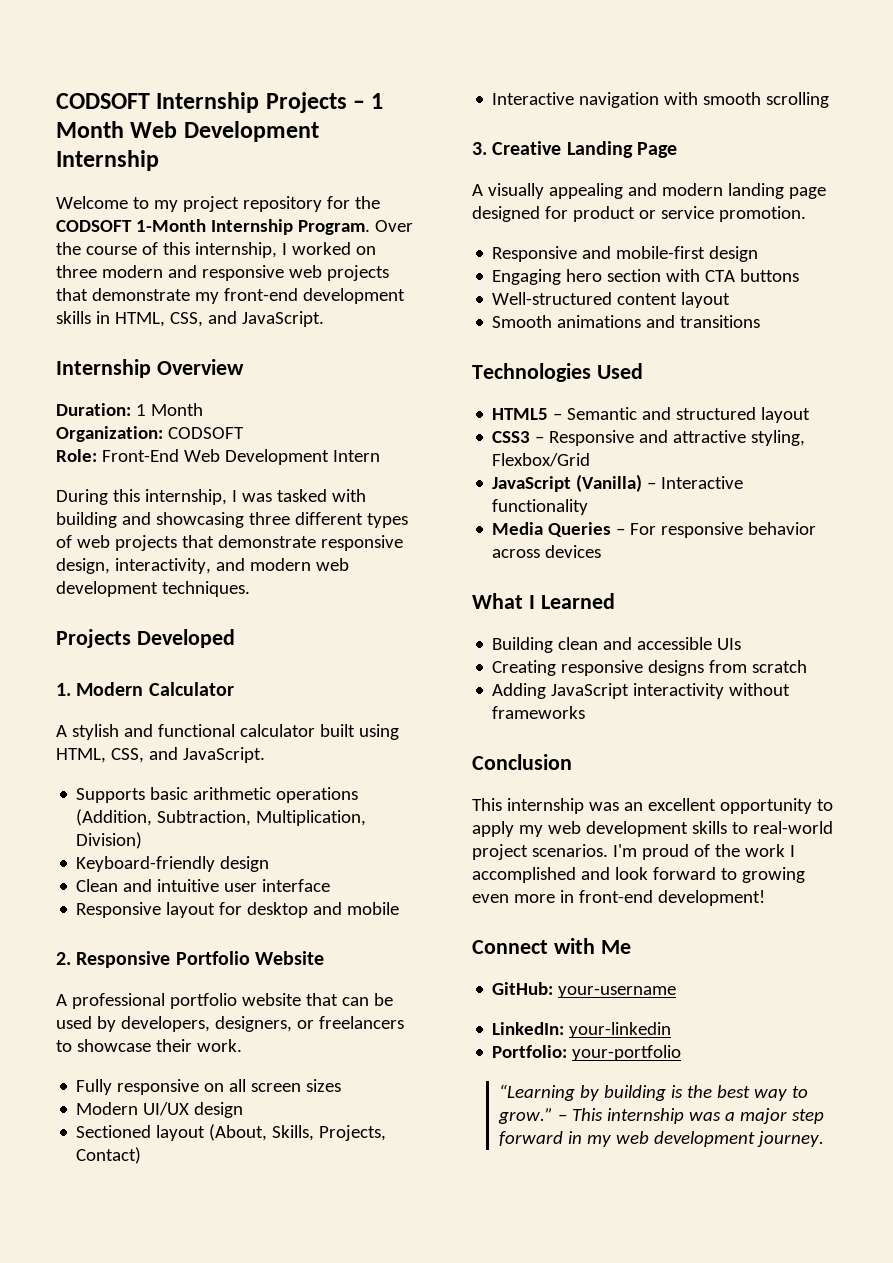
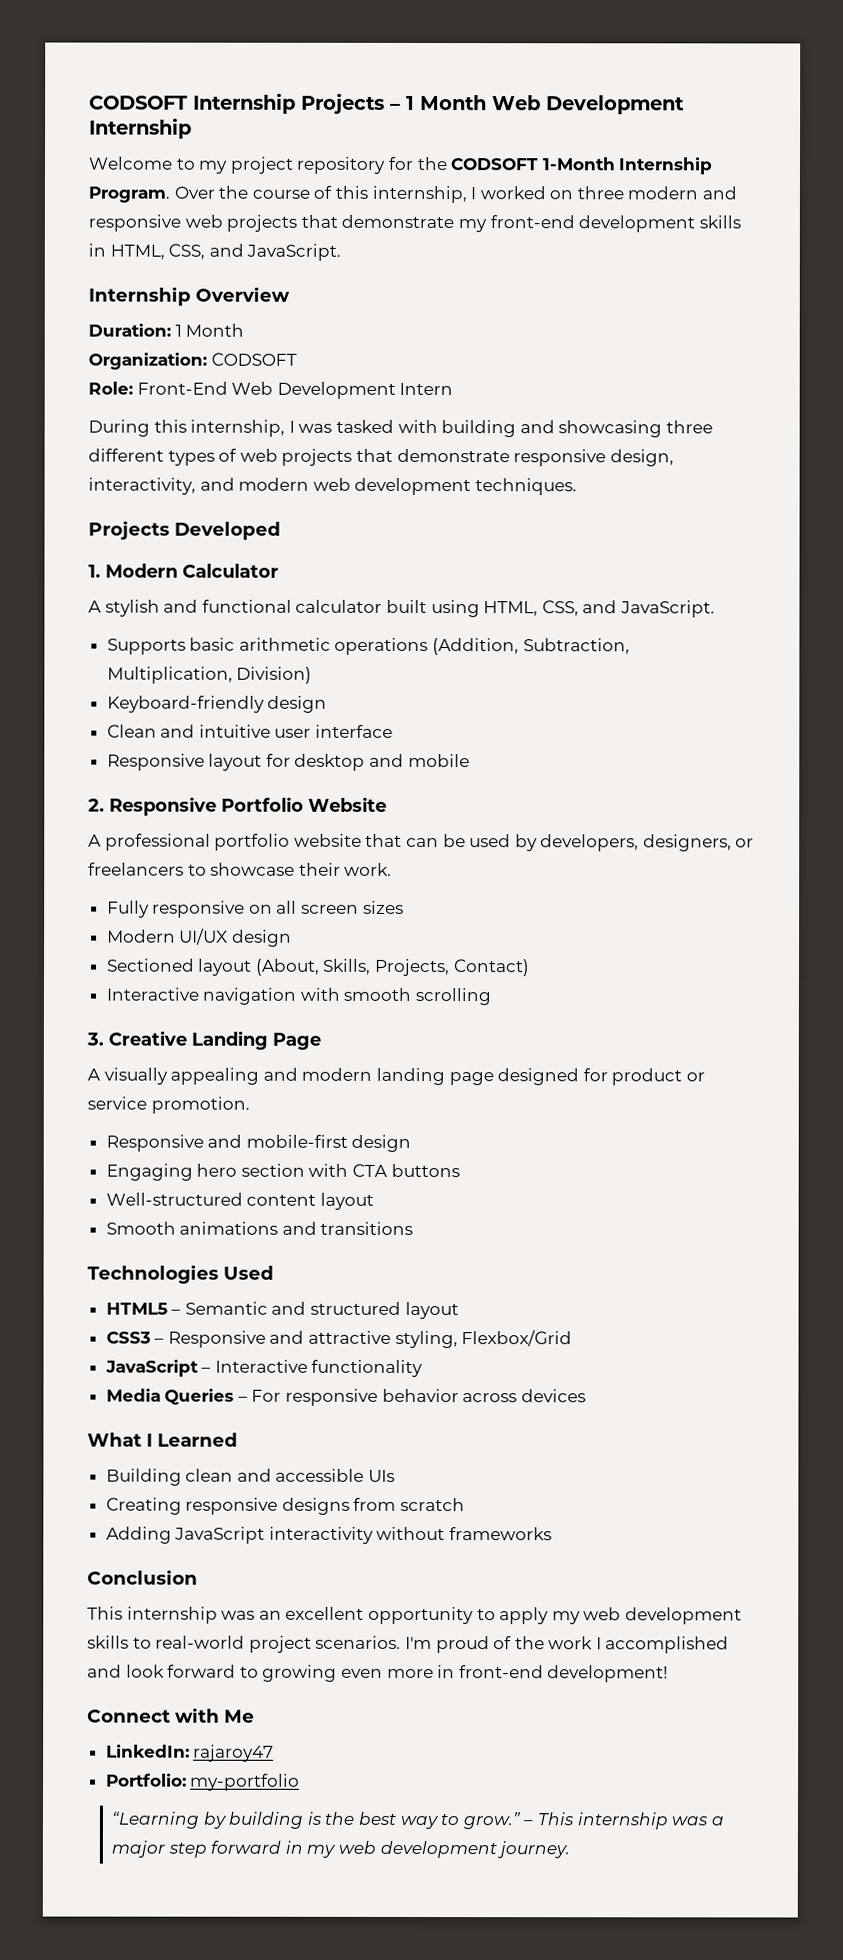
[576,474,643,492] (Vanilla) -> (199, 1368) none
[492,982,677,998] // GitHub: your-username -> (255, 1716) none
[569,1022,672,1038] your-linkedin -> [193,1744,275,1762] rajaroy47
[572,1045,682,1061] your-portfolio -> [190,1773,301,1791] my-portfolio

